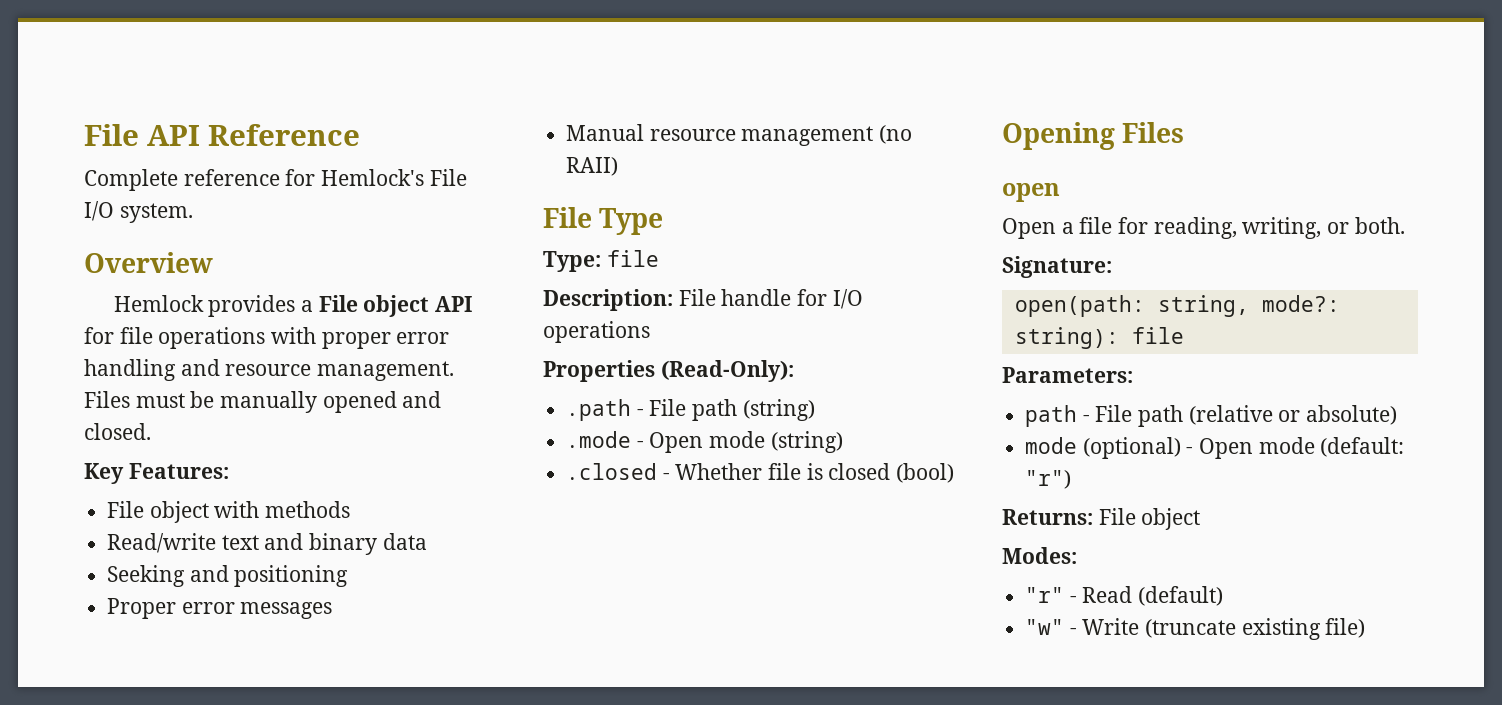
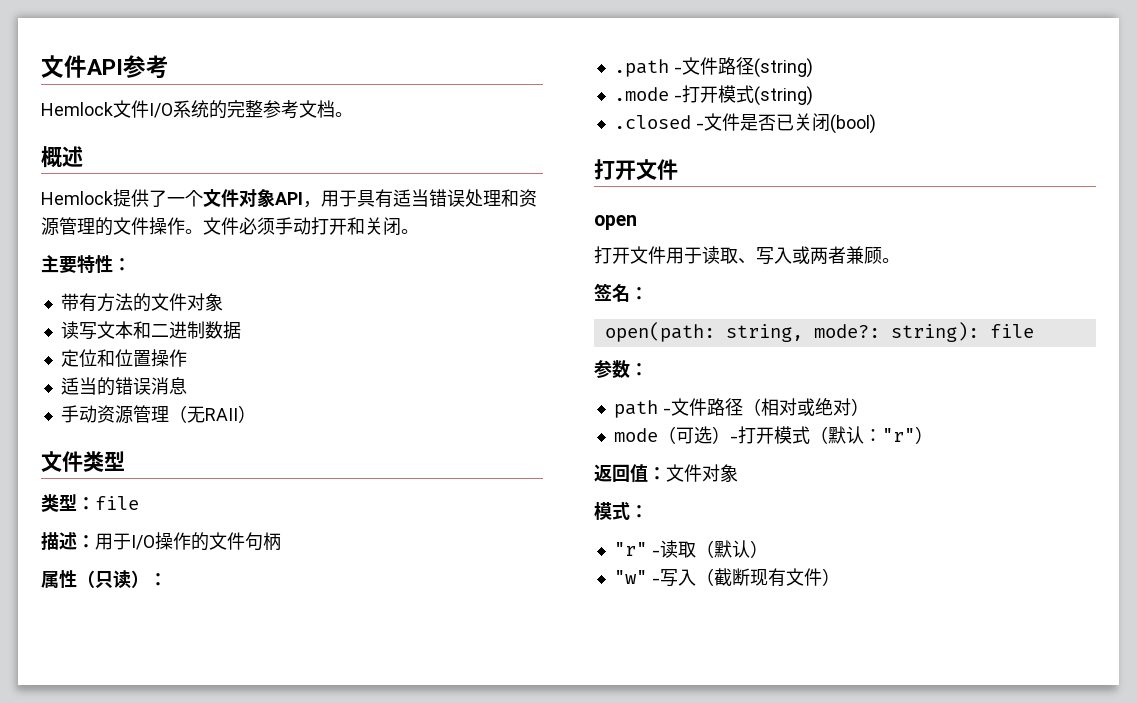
[84,124,360,146] [84,169,467,191] [84,201,193,223] [84,252,213,273] [113,295,473,317] [84,327,450,349] [84,359,455,381] [84,391,442,413] [84,423,151,440] [84,463,229,484] [107,501,351,523] [107,533,427,555] [107,565,349,587] [107,598,333,619] [566,124,913,146] [566,157,619,176] [543,207,664,235] [543,250,659,272] [543,289,863,311] [543,321,650,343] [543,360,794,382] File API Reference // Complete reference for Hemlock's File I/O system. // Overview // Hemlock provides a File object API for file operations with proper error handling and resource management. Files must be manually opened and closed. // Key Features: // File object with methods // Read/write text and binary data // Seeking and positioning // Proper error messages // Manual resource management (no RAII) // File Type // Type: file // Description: File handle for I/O operations // Properties (Read-Only): -> [41,55,169,79] [41,100,353,119] [41,146,83,168] [41,189,537,208] [41,217,419,236] [41,255,131,274] [60,293,223,312] [60,321,241,340] [60,349,187,367] [60,377,187,396] [60,405,256,424] [41,451,125,472] [41,494,139,512] [41,532,281,551] [41,570,167,589] 文件API参考 // Hemlock文件I/O系统的完整参考文档。 // 概述 // Hemlock提供了一个文件对象API，用于具有适当错误处理和资源管理的文件操作。文件必须手动打开和关闭。 // 主要特性： // 带有方法的文件对象 // 读写文本和二进制数据 // 定位和位置操作 // 适当的错误消息 // 手动资源管理（无RAII） // 文件类型 // 类型：file // 描述：用于I/O操作的文件句柄 // 属性（只读）：
[649,399,738,421] File path -> [681,57,754,75] 文件路径
[649,431,766,453] Open mode -> [681,85,754,103] 打开模式
[675,463,891,480] Whether file is closed -> [703,113,830,132] 文件是否已关闭
[1002,122,1185,150] Opening Files -> [594,159,678,180] 打开文件
[1002,217,1405,239] [1002,256,1112,278] Open a file for reading, writing, or both. // Signature: -> [594,246,900,265] [594,283,648,302] 打开文件用于读取、写入或两者兼顾。 // 签名：
[1002,367,1133,383] Parameters: -> [594,360,648,378] 参数：
[1095,405,1398,427] [1025,437,1405,459] [1025,470,1072,489] [1002,508,1201,530] [1002,547,1077,564] File path (relative or absolute) // mode (optional) - Open mode (default: "r") // Returns: File object // Modes: -> [670,398,869,416] [613,426,933,444] [594,464,738,483] [594,502,648,520] 文件路径（相对或绝对） // mode（可选）-打开模式（默认："r"） // 返回值：文件对象 // 模式：
[1082,586,1224,606] Read (default) -> [659,540,768,558] 读取（默认）
[1082,618,1366,640] Write (truncate existing file) -> [659,568,840,587] 写入（截断现有文件）

